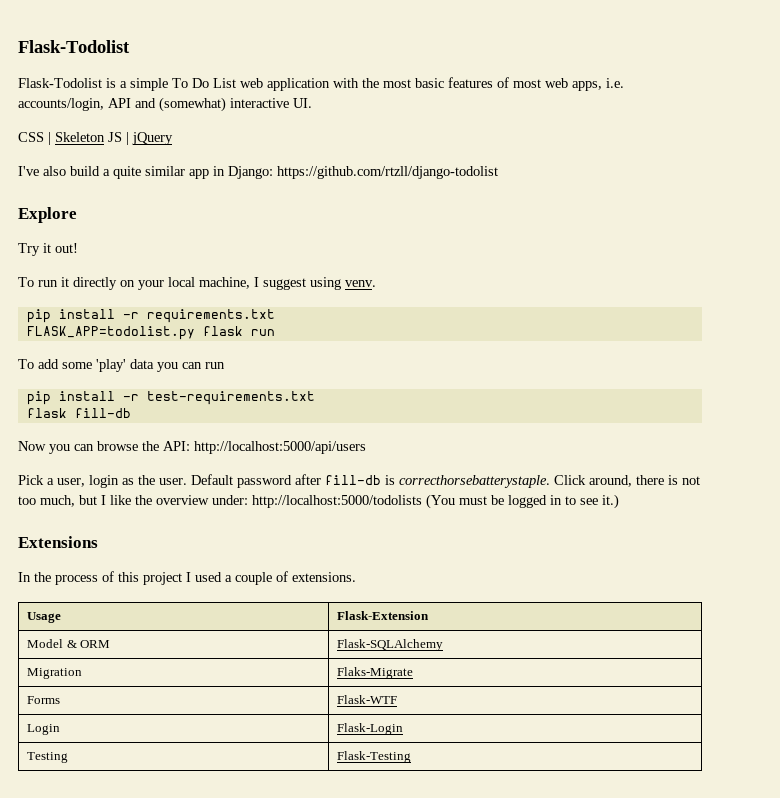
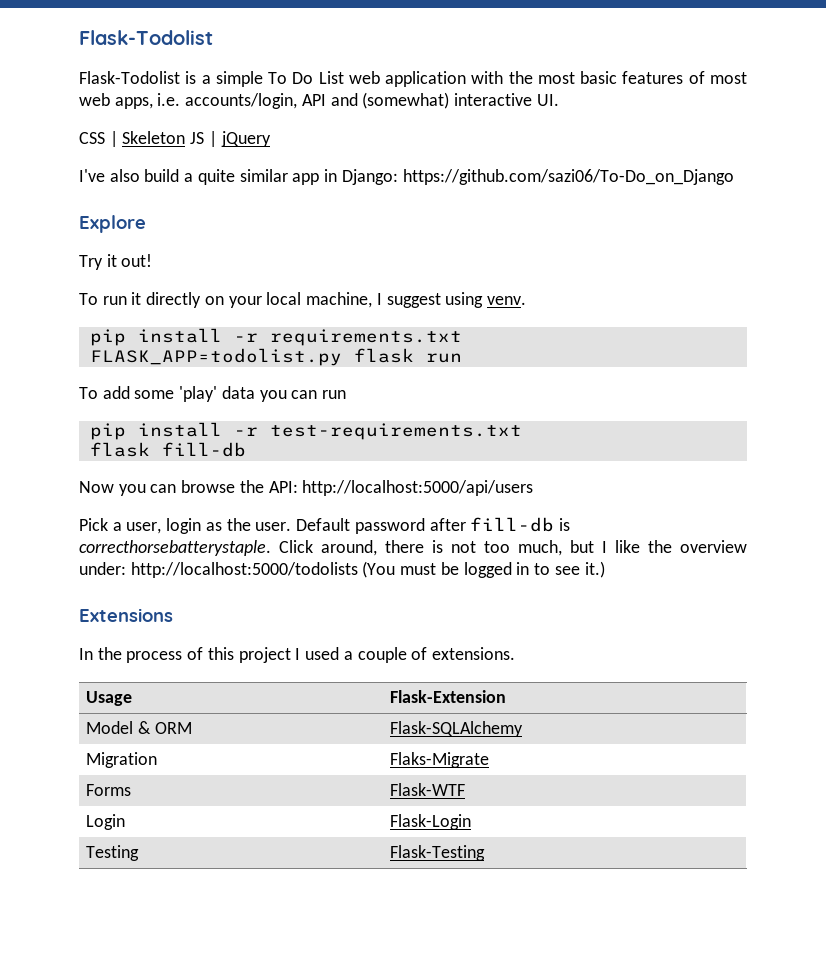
[277,166,498,179] https://github.com/rtzll/django-todolist -> [402,169,734,185] https://github.com/sazi06/To-Do_on_Django

